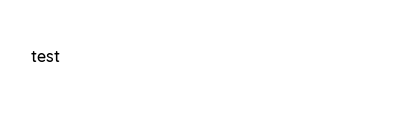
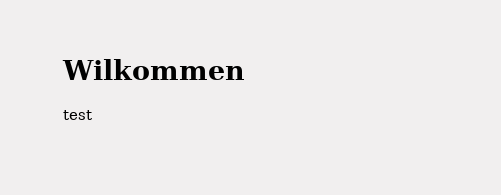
(31, 56) none -> [62,59,245,80] Wilkommen //

